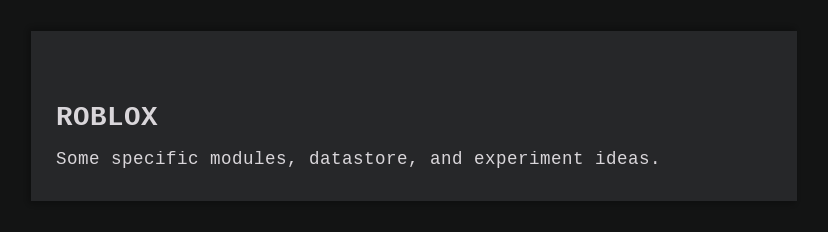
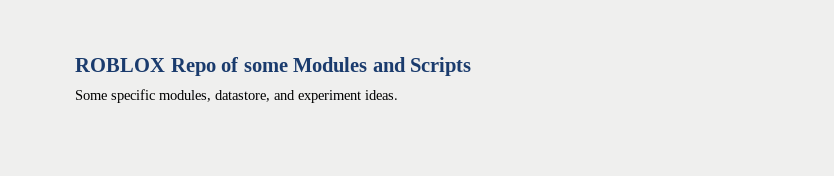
(158, 116) none -> [170,57,472,76] Repo of some Modules and Scripts

